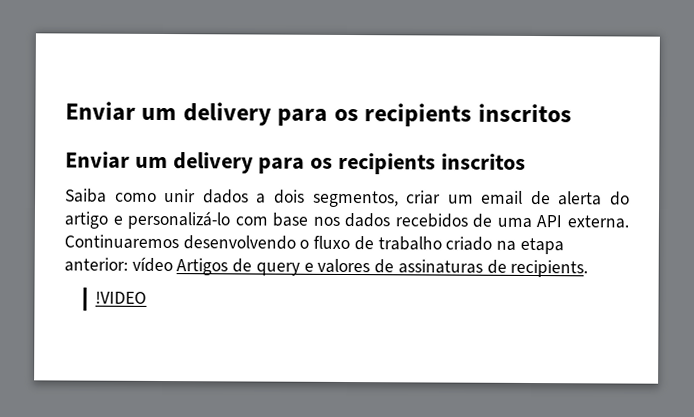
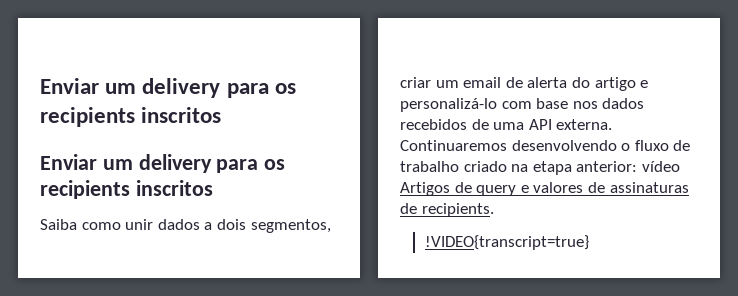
[95,291,148,304] !VIDEO -> [424,235,589,250] !VIDEO{transcript=true}

